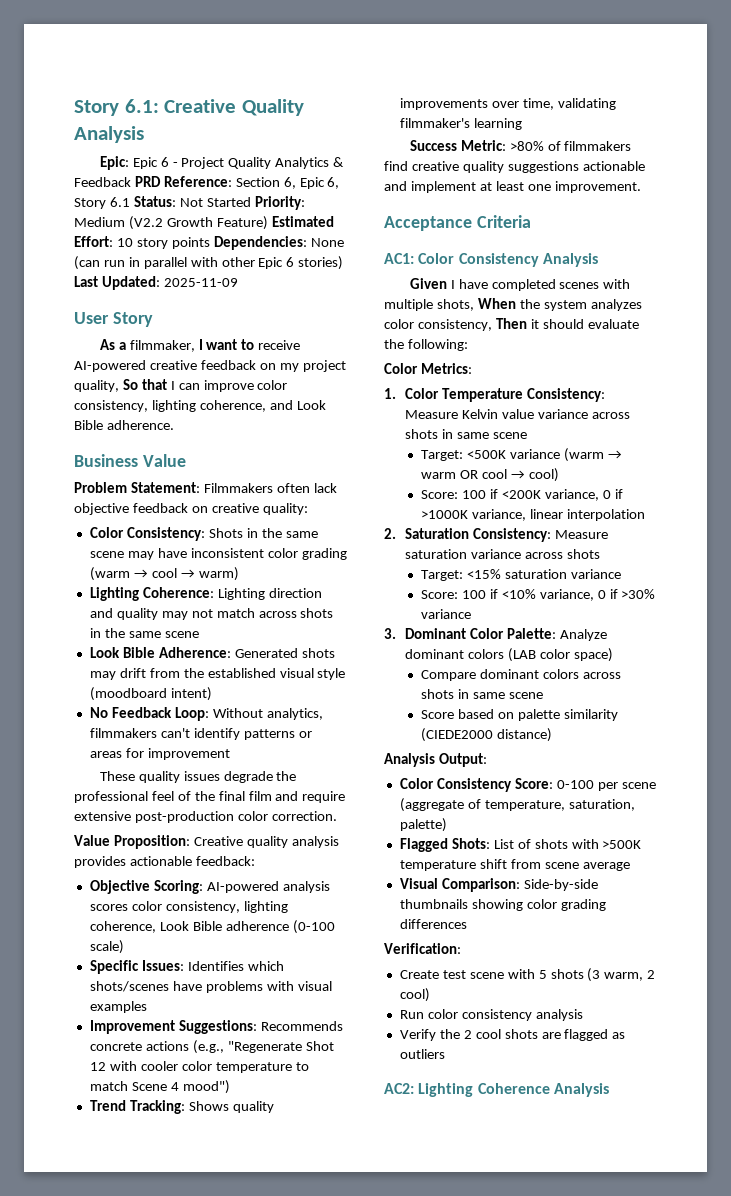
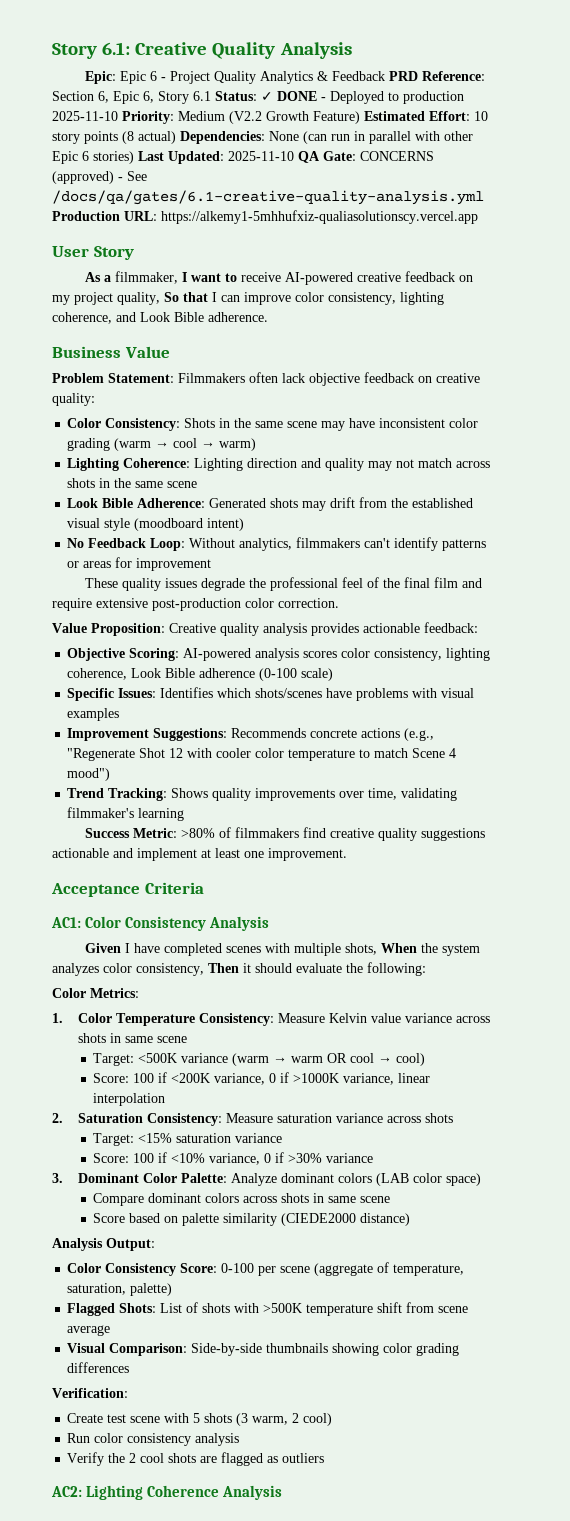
[179,197,251,207] Not Started -> [261,91,464,104] [52,111,118,121] ✓ DONE - Deployed to production 2025-11-10
(210, 243) none -> [122,131,176,144] (8 actual)
[163,278,238,287] 2025-11-09 -> [228,151,434,163] [52,171,147,184] [52,190,484,205] [52,210,478,224] 2025-11-10 QA Gate: CONCERNS (approved) - See /docs/qa/gates/6.1-creative-quality-analysis.yml Production URL: https://alkemy1-5mhhufxiz-qualiasolutionscy.vercel.app

